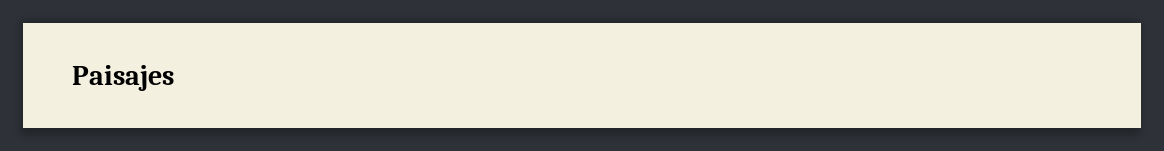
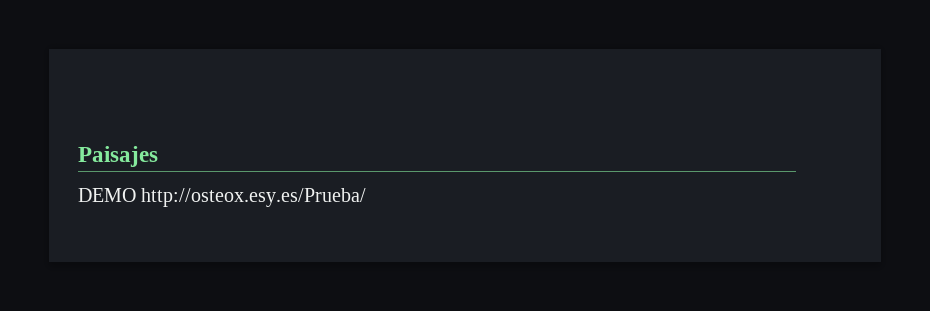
(174, 78) none -> [78,188,367,207] // DEMO http://osteox.esy.es/Prueba/

